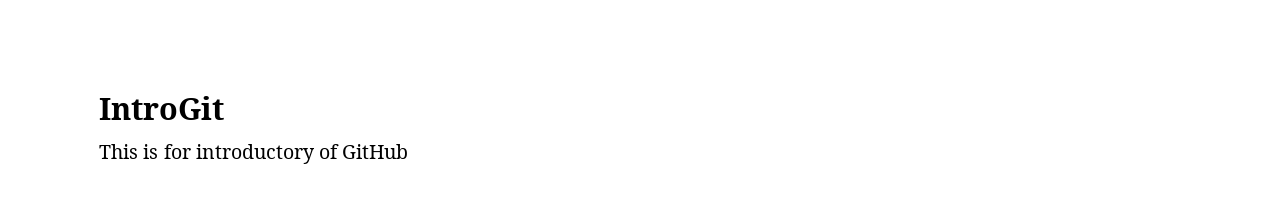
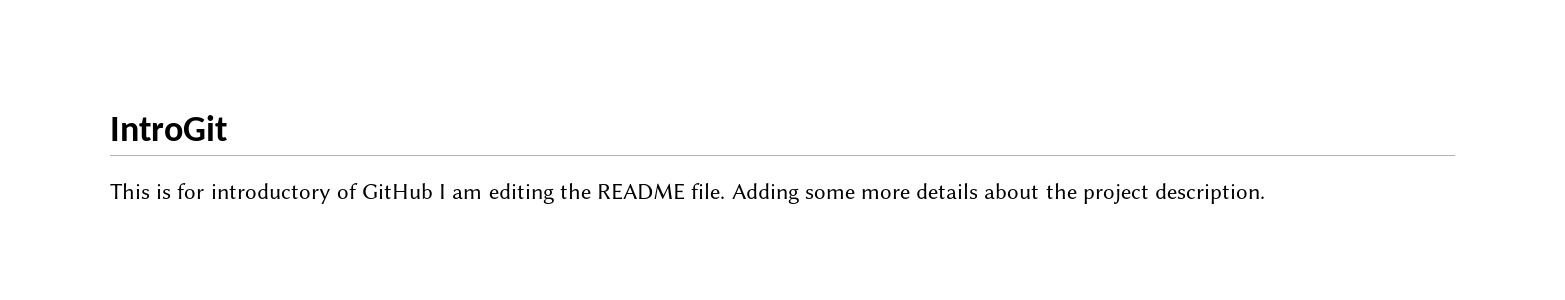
(409, 151) none -> [439,183,1265,204] I am editing the README file. Adding some more details about the project description.

